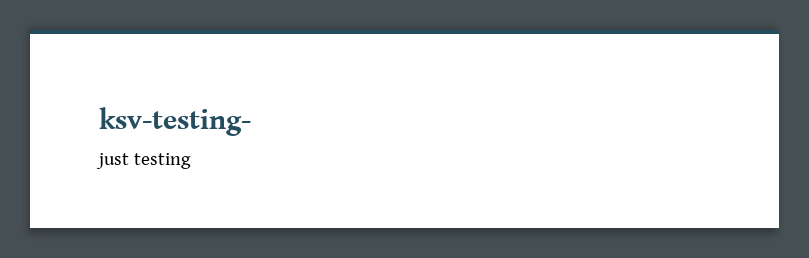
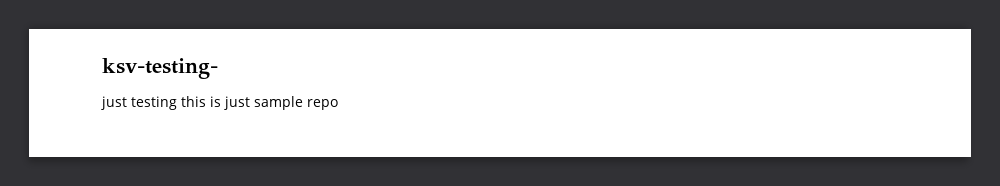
(191, 161) none -> [181,96,338,110] this is just sample repo

